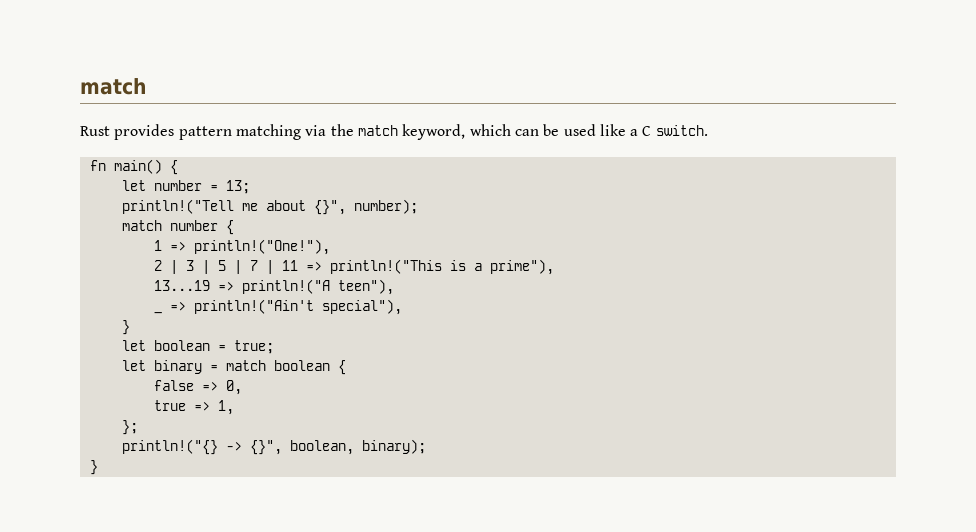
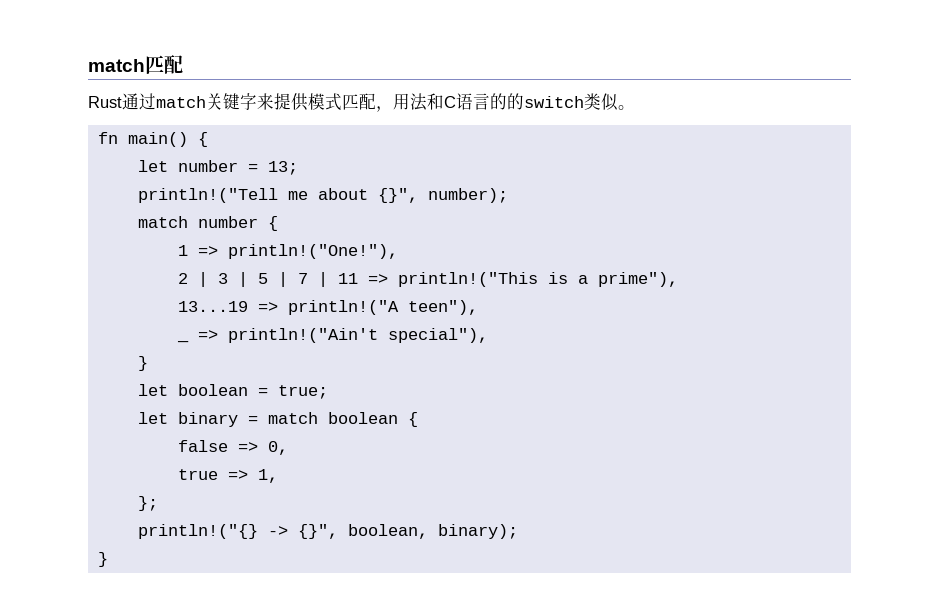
[80,78,146,95] match -> [88,55,183,74] match匹配
[114,124,708,140] provides pattern matching via the match keyword, which can be used like a C switch. -> [122,93,635,112] 通过match关键字来提供模式匹配，用法和C语言的的switch类似。

